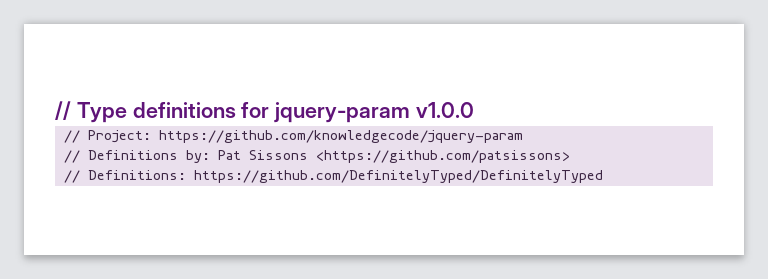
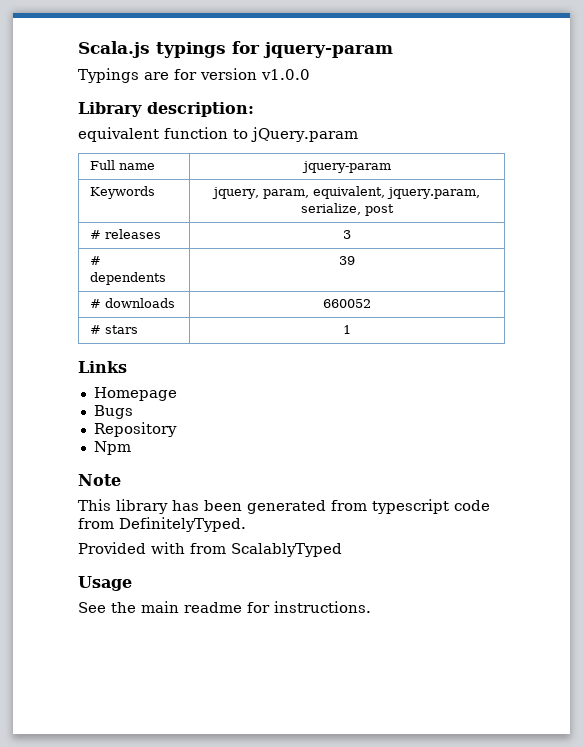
[55,101,236,123] // Type definitions -> [78,41,226,58] Scala.js typings
[416,102,475,118] [64,130,524,143] [64,150,571,163] [64,170,604,183] v1.0.0 // // Project: https://github.com/knowledgecode/jquery-param // // Definitions by: Pat Sissons <https://github.com/patsissons> // // Definitions: https://github.com/DefinitelyTyped/DefinitelyTyped -> [78,68,310,83] [78,102,254,117] [78,127,358,142] [89,160,155,170] [301,161,391,173] [89,186,155,199] [212,186,480,199] [301,203,394,216] [89,229,161,239] [343,230,351,239] [89,256,101,265] [89,272,166,285] [339,256,355,265] [89,298,175,308] [323,299,371,308] [89,325,138,334] [343,325,351,334] [78,361,127,373] [93,387,177,401] [93,405,133,419] [93,422,177,437] [93,441,131,455] [78,474,121,486] [78,499,490,514] [78,517,246,532] [78,542,342,557] [78,576,132,591] [78,601,371,613] // Typings are for version v1.0.0 // Library description: // equivalent function to jQuery.param // Full name | jquery-param // Keywords | jquery, param, equivalent, jquery.param, serialize, post // # releases | 3 // # dependents | 39 // # downloads | 660052 // # stars | 1 // Links // Homepage // Bugs // Repository // Npm // Note // This library has been generated from typescript code from DefinitelyTyped. // Provided with from ScalablyTyped // Usage // See the main readme for instructions.

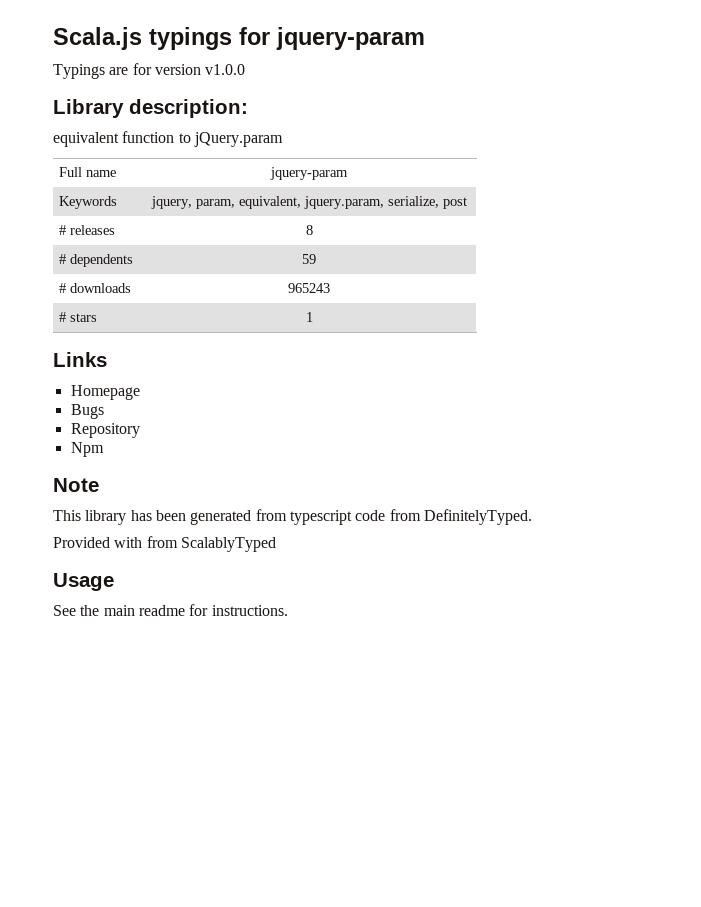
[343,230,351,239] 3 -> [305,225,313,235] 8
[339,256,355,265] 39 -> [302,254,316,264] 59
[323,299,371,308] 660052 -> [288,283,330,293] 965243

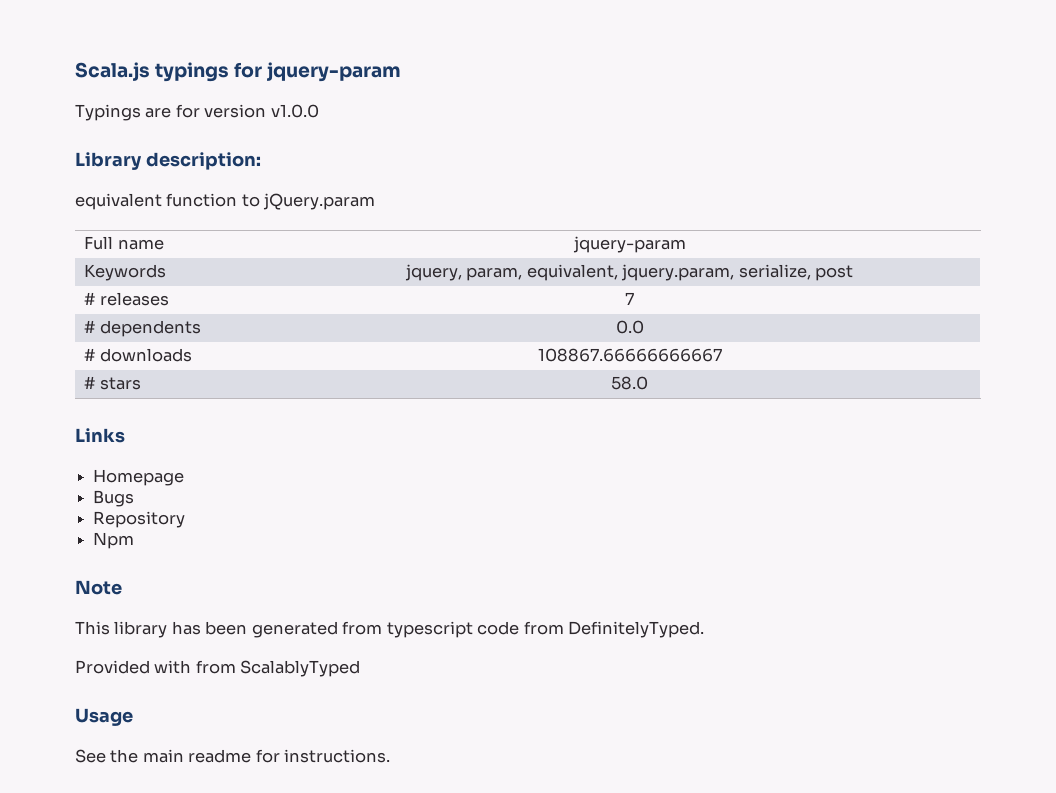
[305,225,313,235] 8 -> [625,292,634,305] 7
[302,254,316,264] 59 -> [615,320,644,334] 0.0
[288,283,330,293] 965243 -> [537,348,722,362] 108867.66666666667
[305,312,313,322] 1 -> [611,376,648,390] 58.0

